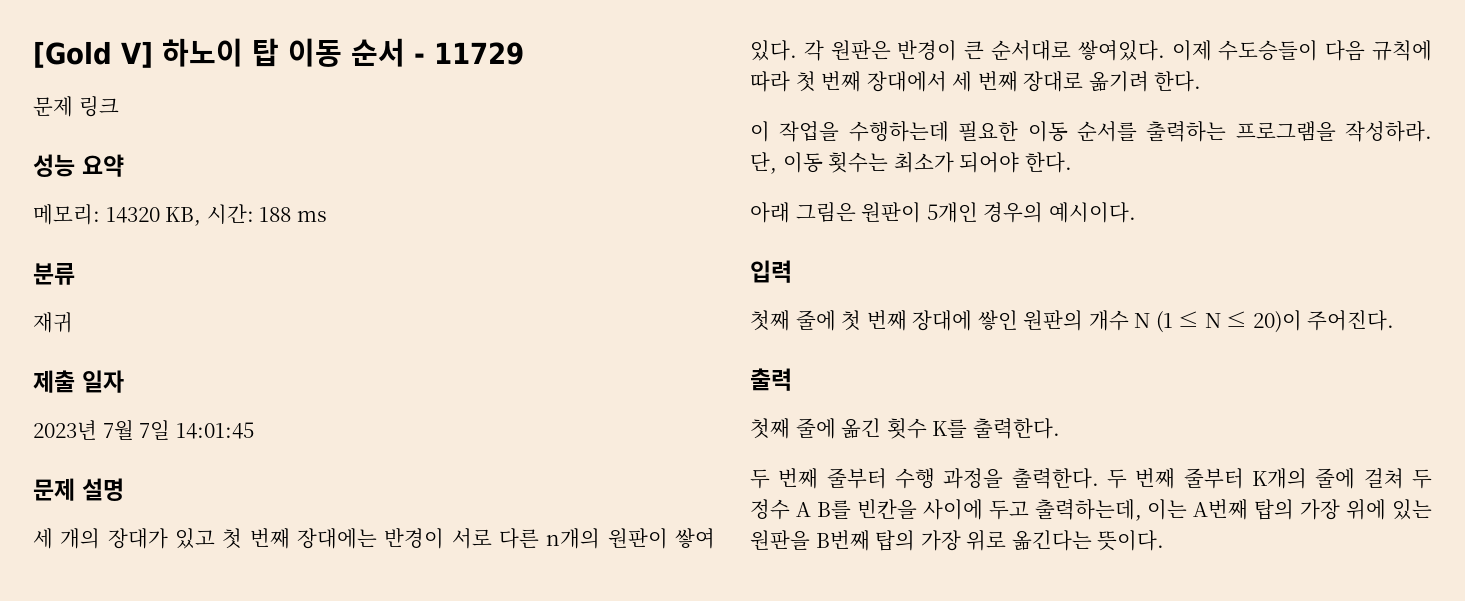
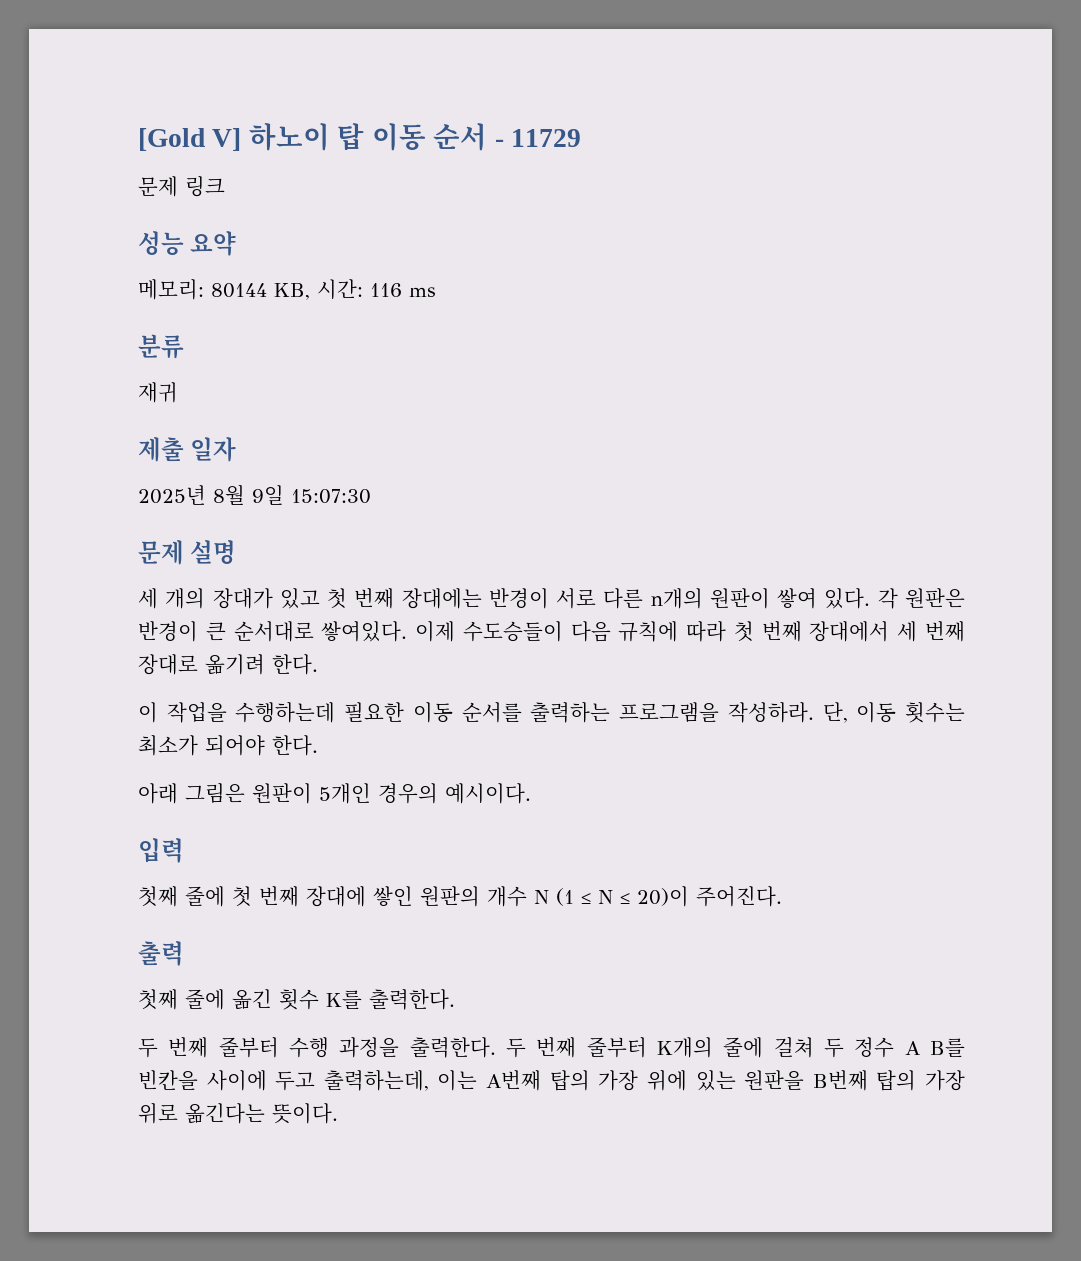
[105,207,160,223] 14320 -> [211,283,267,298] 80144
[259,207,292,222] 188 -> [370,283,402,297] 116
[33,419,254,440] 2023년 7월 7일 14:01:45 -> [138,484,371,505] 2025년 8월 9일 15:07:30

